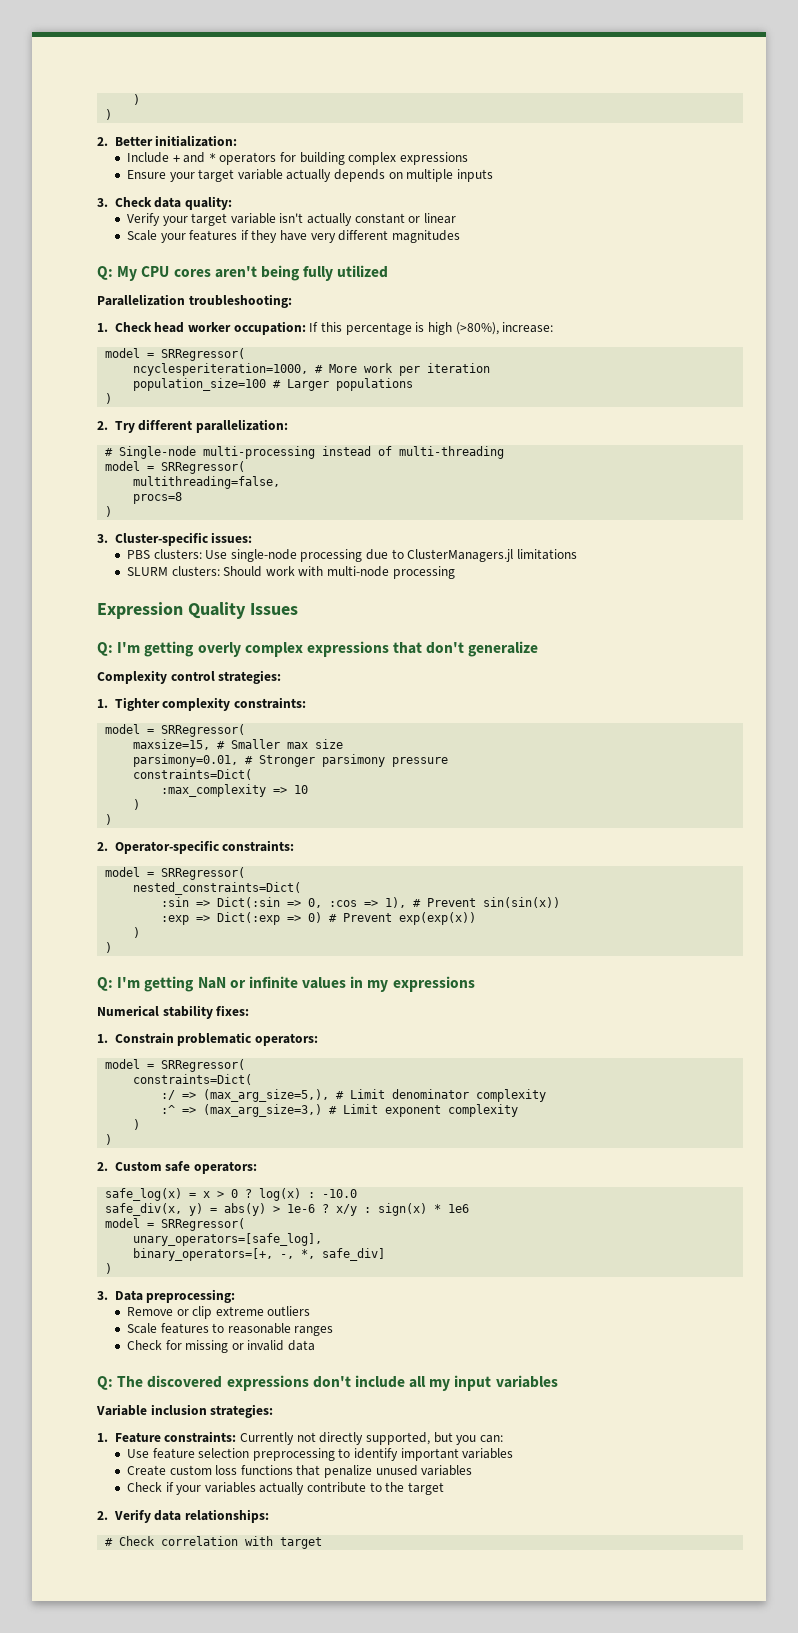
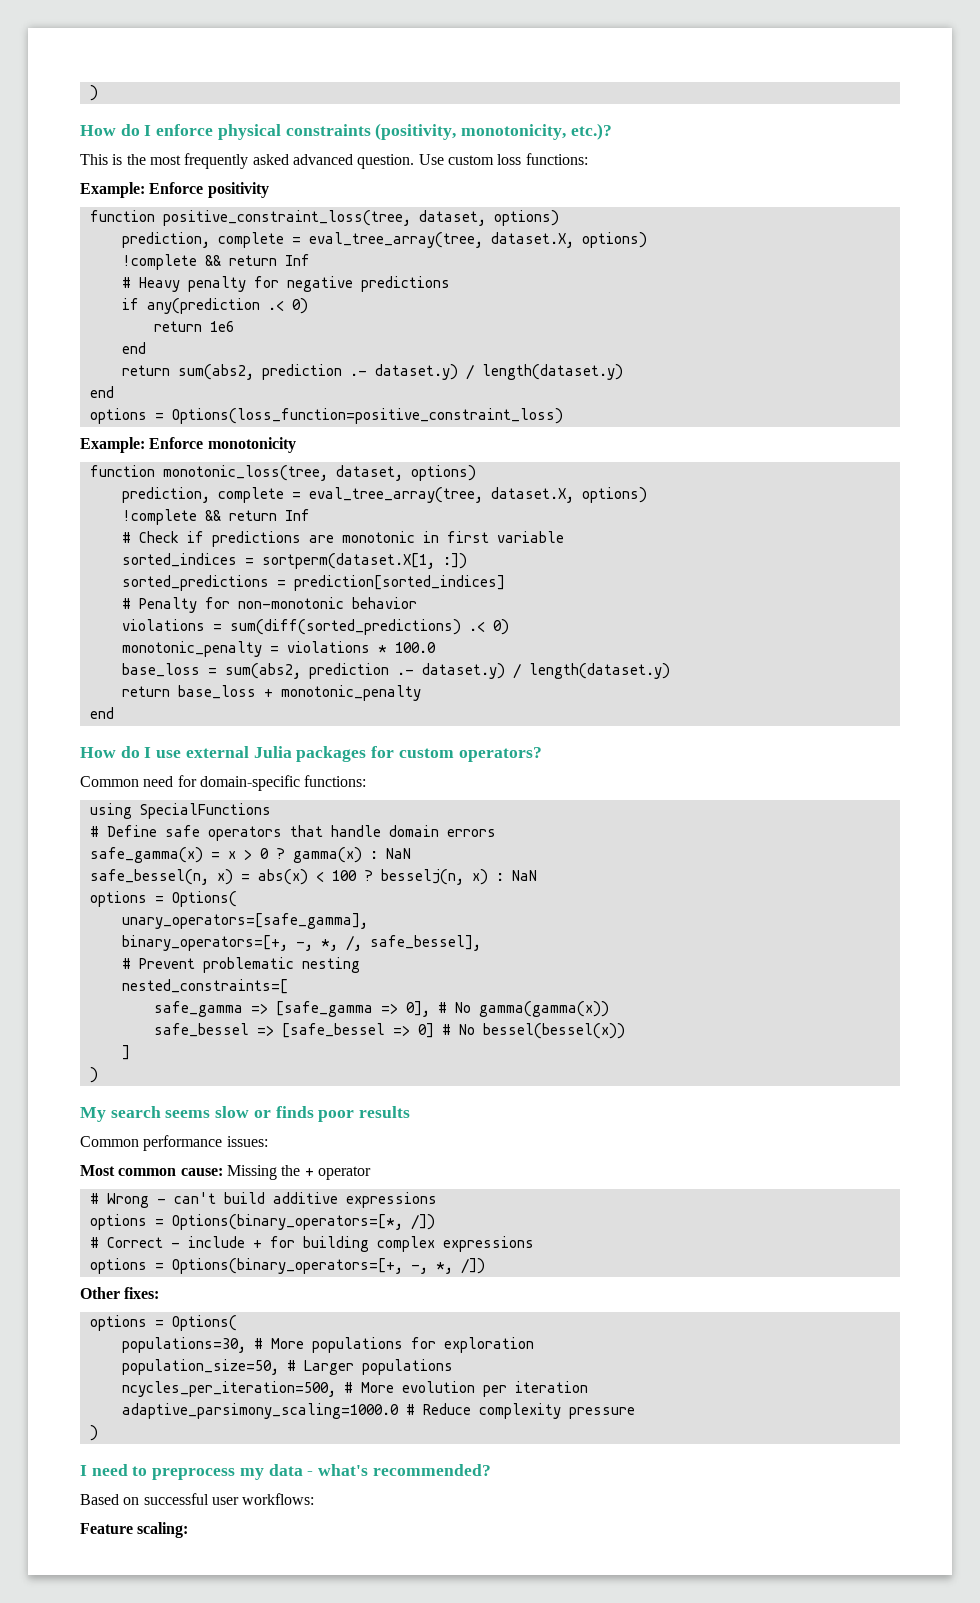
[133,94,141,105] [105,109,113,120] [97,135,238,147] [126,152,469,165] [126,169,494,182] [97,196,233,210] [126,213,457,226] [126,230,461,243] [97,265,389,281] [97,294,292,308] [97,321,554,335] [105,348,246,361] [133,363,491,376] [133,378,414,391] [105,393,113,404] [97,419,289,433] [105,446,505,459] [105,461,246,474] [133,476,281,489] [133,492,183,504] [105,506,113,517] [97,532,253,546] [126,549,578,562] [126,566,455,579] [97,602,298,619] [97,641,539,657] [97,670,282,684] [97,697,307,711] [105,724,246,737] [133,739,344,750] [133,754,449,767] [133,769,253,780] [161,784,309,797] [133,799,141,810] [105,814,113,825] [97,840,295,854] [105,867,246,880] [133,882,302,895] [161,897,561,908] [161,912,477,925] [133,927,141,938] [105,942,113,953] [97,976,475,992] [97,1005,250,1019] [97,1032,319,1046] [105,1059,246,1072] [133,1074,253,1085] [161,1089,547,1102] [161,1104,519,1117] [133,1119,141,1130] [105,1134,113,1145] [97,1161,258,1174] [105,1188,358,1201] [105,1203,470,1216] [105,1218,246,1231] [133,1233,323,1246] [133,1248,386,1261] [105,1263,113,1274] [97,1289,236,1303] [126,1306,311,1319] [126,1323,334,1336] [126,1340,316,1353] [97,1375,558,1391] [96,1404,274,1418] [97,1431,503,1445] [126,1448,514,1461] [126,1465,473,1478] [126,1482,445,1495] [97,1509,270,1523] [105,1536,323,1549] ) // ) // 2. Better initialization: // Include + and * operators for building complex expressions // Ensure your target variable actually depends on multiple inputs // 3. Check data quality: // Verify your target variable isn't actually constant or linear // Scale your features if they have very different magnitudes // Q: My CPU cores aren't being fully utilized // Parallelization troubleshooting: // 1. Check head worker occupation: If this percentage is high (>80%), increase: // model = SRRegressor( // ncyclesperiteration=1000, # More work per iteration // population_size=100 # Larger populations // ) // 2. Try different parallelization: // # Single-node multi-processing instead of multi-threading // model = SRRegressor( // multithreading=false, // procs=8 // ) // 3. Cluster-specific issues: // PBS clusters: Use single-node processing due to ClusterManagers.jl limitations // SLURM clusters: Should work with multi-node processing // Expression Quality Issues // Q: I'm getting overly complex expressions that don't generalize // Complexity control strategies: // 1. Tighter complexity constraints: // model = SRRegressor( // maxsize=15, # Smaller max size // parsimony=0.01, # Stronger parsimony pressure // constraints=Dict( // :max_complexity => 10 // ) // ) // 2. Operator-specific constraints: // model = SRRegressor( // nested_constraints=Dict( // :sin => Dict(:sin => 0, :cos => 1), # Prevent sin(sin(x)) // :exp => Dict(:exp => 0) # Prevent exp(exp(x)) // ) // ) // Q: I'm getting NaN or infinite values in my expressions // Numerical stability fixes: // 1. Constrain problematic operators: // model = SRRegressor( // constraints=Dict( // :/ => (max_arg_size=5,), # Limit denominator complexity // :^ => (max_arg_size=3,) # Limit exponent complexity // ) // ) // 2. Custom safe operators: // safe_log(x) = x > 0 ? log(x) : -10.0 // safe_div(x, y) = abs(y) > 1e-6 ? x/y : sign(x) * 1e6 // model = SRRegressor( // unary_operators=[safe_log], // binary_operators=[+, -, *, safe_div] // ) // 3. Data preprocessing: // Remove or clip extreme outliers // Scale features to reasonable ranges // Check for missing or invalid data // Q: The discovered expressions don't include all my input variables // Variable inclusion strategies: // 1. Feature constraints: Currently not directly supported, but you can: // Use feature selection preprocessing to identify important variables // Create custom loss functions that penalize unused variables // Check if your variables actually contribute to the target // 2. Verify data relationships: // # Check correlation with target -> [89,85,98,101] [80,123,612,140] [80,153,588,169] [80,182,269,198] [89,210,559,226] [121,232,647,248] [121,254,310,270] [121,276,450,292] [121,298,308,314] [153,321,234,332] [121,342,146,354] [121,364,623,380] [89,386,114,398] [89,408,563,424] [80,437,296,453] [89,465,476,481] [121,487,647,503] [121,509,310,525] [121,531,564,547] [121,553,467,569] [121,575,505,591] [121,597,417,613] [121,619,509,635] [121,641,436,657] [121,663,670,679] [121,685,421,701] [89,707,114,719] [80,746,542,762] [80,775,367,791] [89,803,271,819] [89,825,496,841] [89,847,411,863] [89,869,537,885] [89,891,237,907] [121,913,368,929] [121,935,481,951] [121,957,360,973] [121,979,288,994] [153,1001,609,1017] [153,1023,625,1039] [121,1045,130,1060] [89,1067,98,1083] [80,1106,411,1122] [80,1135,268,1151] [80,1165,371,1180] [89,1192,437,1208] [89,1214,435,1230] [89,1236,534,1252] [89,1258,485,1274] [80,1287,160,1299] [89,1315,237,1331] [121,1337,534,1353] [121,1359,453,1375] [121,1381,588,1397] [121,1403,635,1419] [89,1425,98,1441] [80,1464,491,1480] [80,1493,315,1505] [80,1522,189,1538] ) // How do I enforce physical constraints (positivity, monotonicity, etc.)? // This is the most frequently asked advanced question. Use custom loss functions: // Example: Enforce positivity // function positive_constraint_loss(tree, dataset, options) // prediction, complete = eval_tree_array(tree, dataset.X, options) // !complete && return Inf // # Heavy penalty for negative predictions // if any(prediction .< 0) // return 1e6 // end // return sum(abs2, prediction .- dataset.y) / length(dataset.y) // end // options = Options(loss_function=positive_constraint_loss) // Example: Enforce monotonicity // function monotonic_loss(tree, dataset, options) // prediction, complete = eval_tree_array(tree, dataset.X, options) // !complete && return Inf // # Check if predictions are monotonic in first variable // sorted_indices = sortperm(dataset.X[1, :]) // sorted_predictions = prediction[sorted_indices] // # Penalty for non-monotonic behavior // violations = sum(diff(sorted_predictions) .< 0) // monotonic_penalty = violations * 100.0 // base_loss = sum(abs2, prediction .- dataset.y) / length(dataset.y) // return base_loss + monotonic_penalty // end // How do I use external Julia packages for custom operators? // Common need for domain-specific functions: // using SpecialFunctions // # Define safe operators that handle domain errors // safe_gamma(x) = x > 0 ? gamma(x) : NaN // safe_bessel(n, x) = abs(x) < 100 ? besselj(n, x) : NaN // options = Options( // unary_operators=[safe_gamma], // binary_operators=[+, -, *, /, safe_bessel], // # Prevent problematic nesting // nested_constraints=[ // safe_gamma => [safe_gamma => 0], # No gamma(gamma(x)) // safe_bessel => [safe_bessel => 0] # No bessel(bessel(x)) // ] // ) // My search seems slow or finds poor results // Common performance issues: // Most common cause: Missing the + operator // # Wrong - can't build additive expressions // options = Options(binary_operators=[*, /]) // # Correct - include + for building complex expressions // options = Options(binary_operators=[+, -, *, /]) // Other fixes: // options = Options( // populations=30, # More populations for exploration // population_size=50, # Larger populations // ncycles_per_iteration=500, # More evolution per iteration // adaptive_parsimony_scaling=1000.0 # Reduce complexity pressure // ) // I need to preprocess my data - what's recommended? // Based on successful user workflows: // Feature scaling:

